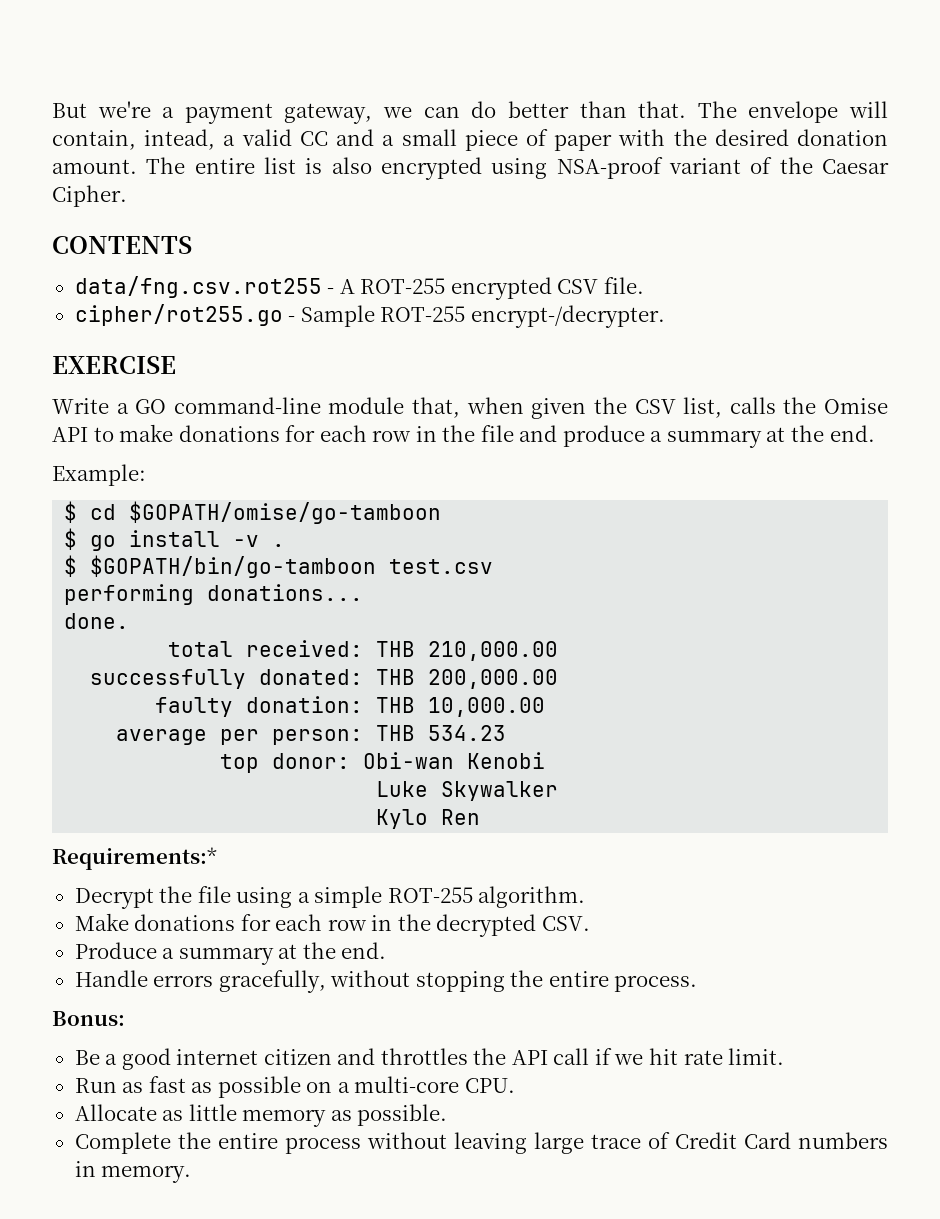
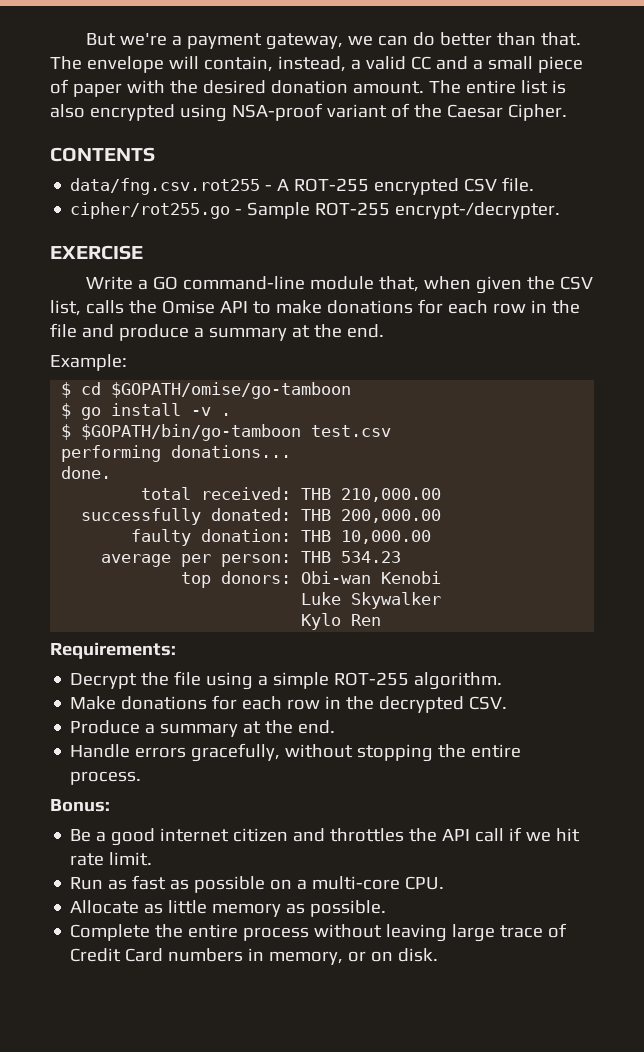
[144,129,216,150] intead, -> [277,56,346,72] instead,
[272,753,351,769] donor: -> [221,571,292,584] donors:
[52,847,217,870] Requirements:* -> [50,642,176,659] Requirements:
[101,1165,192,1183] memory. -> [269,948,439,965] memory, or on disk.

